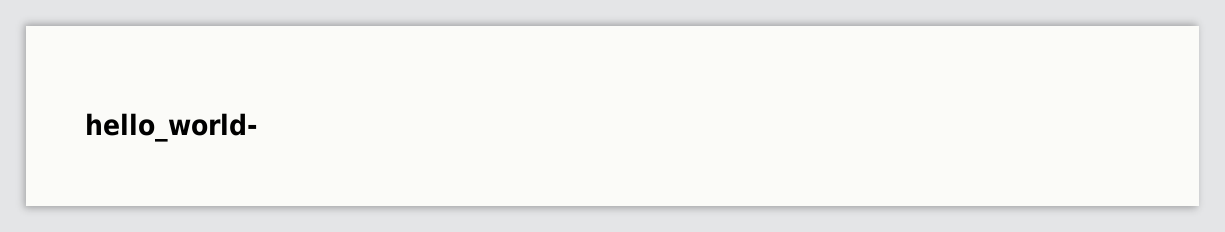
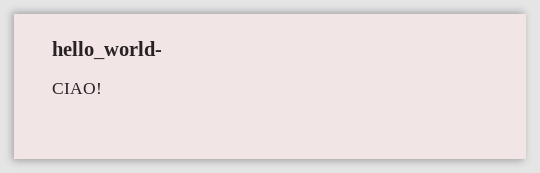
(257, 127) none -> [52,83,102,94] // CIAO!

